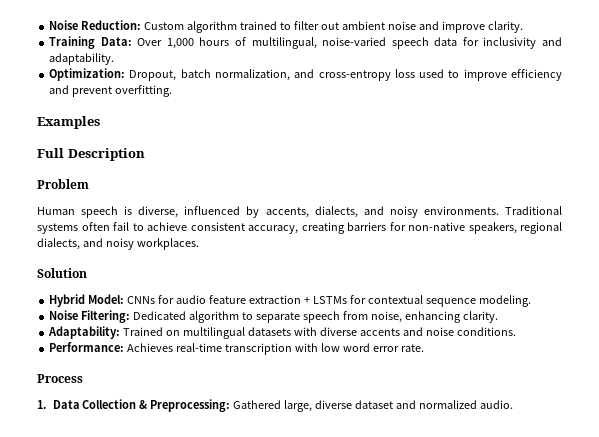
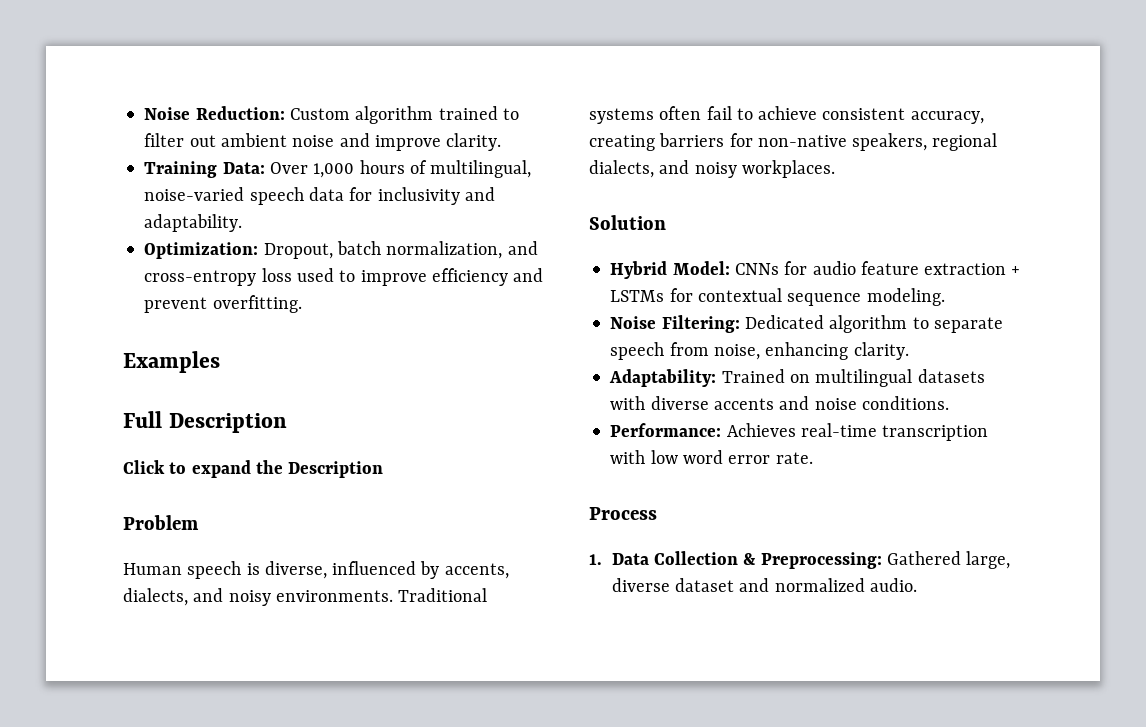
(145, 154) none -> [123,460,384,478] // Click to expand the Description

